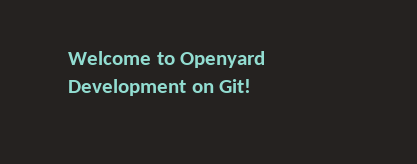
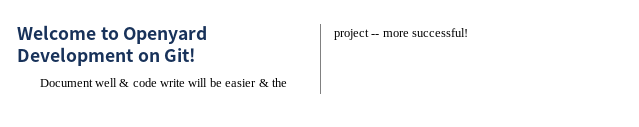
(252, 86) none -> [39,78,287,87] [334,28,469,40] // Document well & code write will be easier & the project -- more successful!

